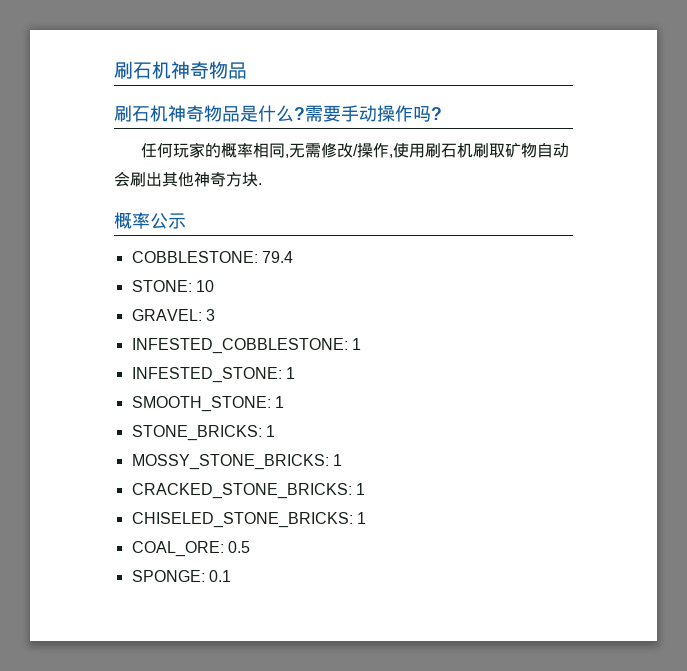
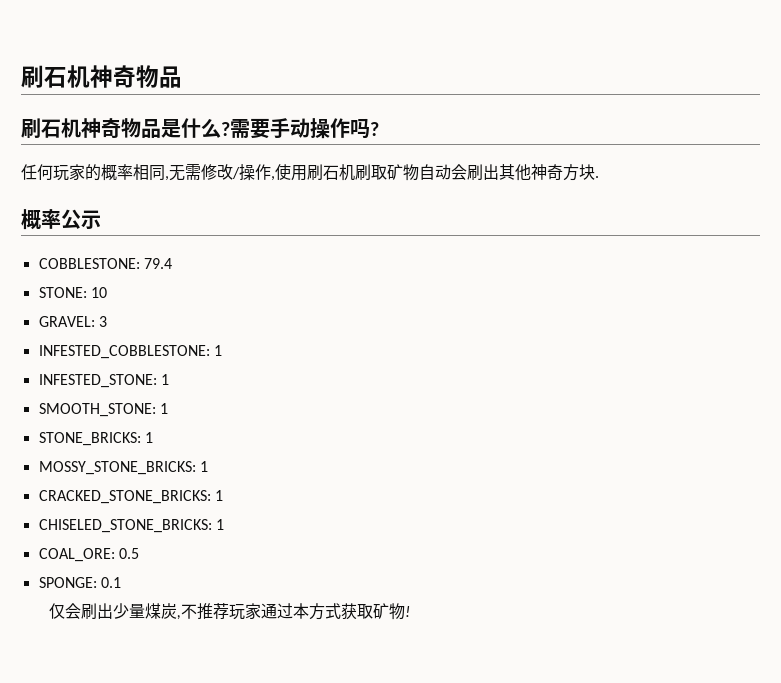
(231, 576) none -> [48,603,410,620] // 仅会刷出少量煤炭,不推荐玩家通过本方式获取矿物!

